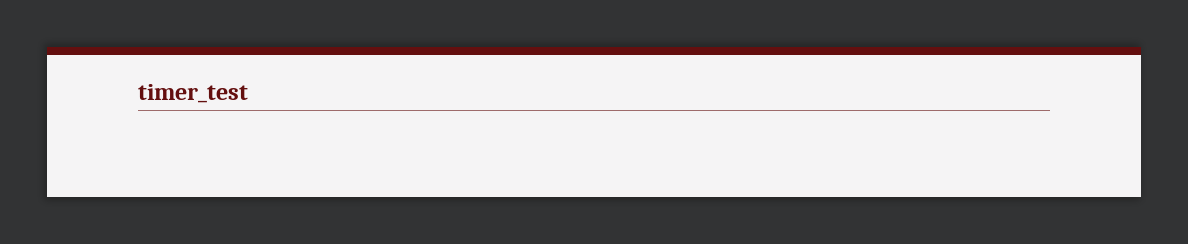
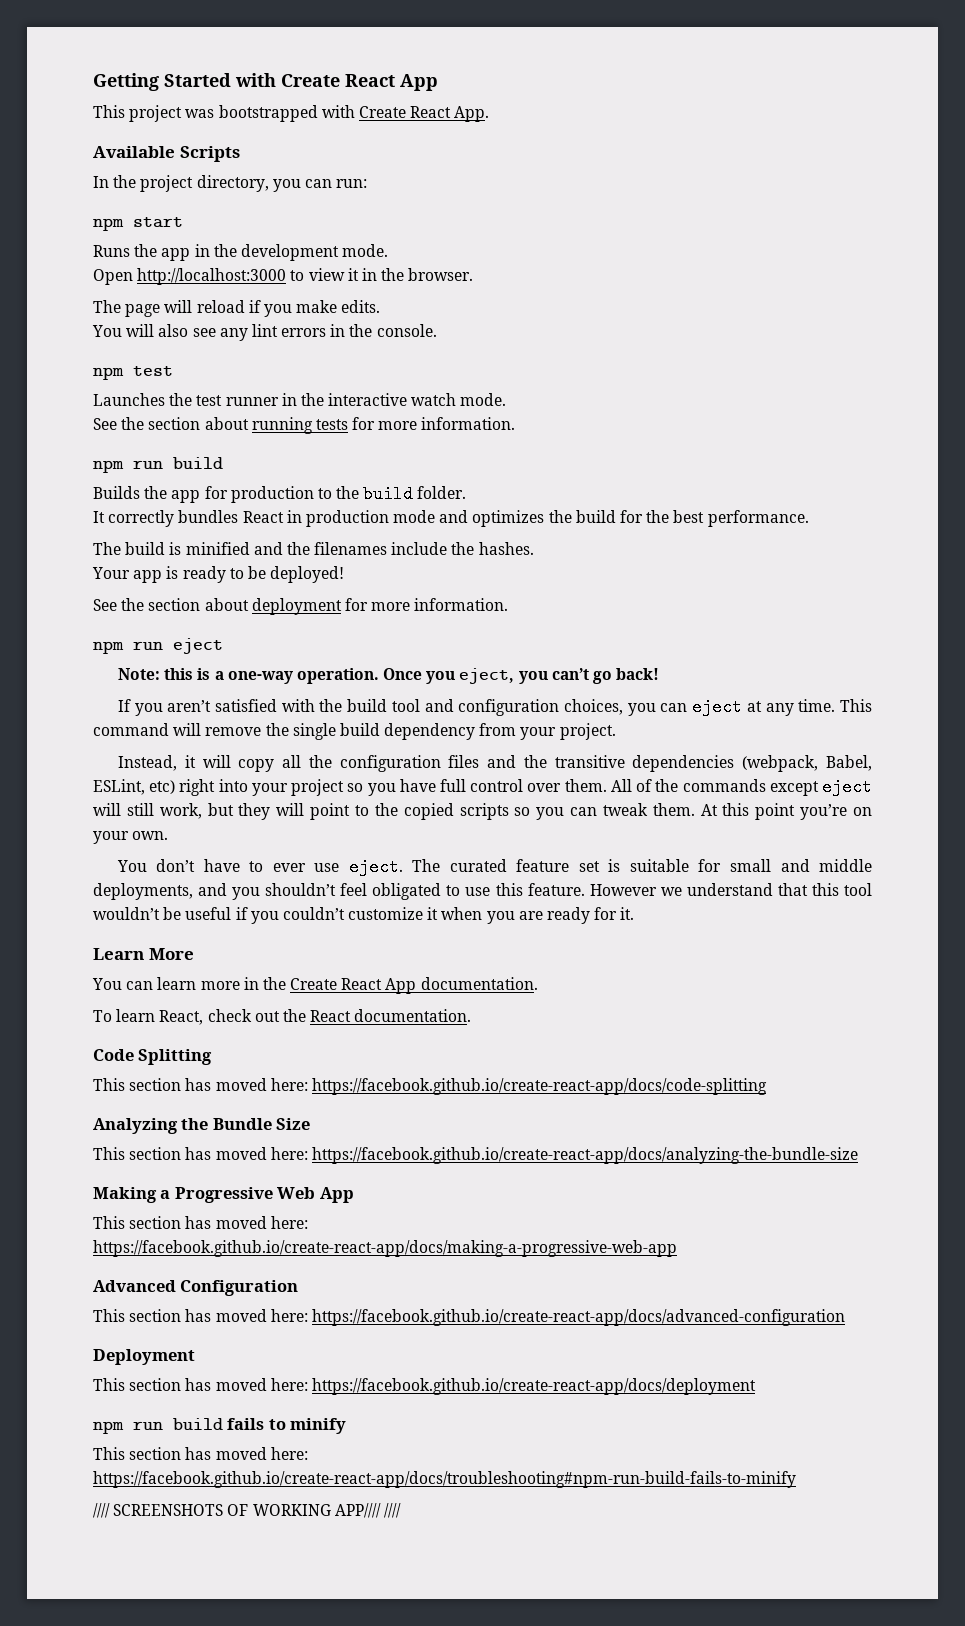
[138,84,248,103] timer_test -> [93,73,438,91] [93,105,490,122] [93,146,240,162] [93,175,368,192] [93,217,183,231] [93,244,389,261] [93,268,474,285] [93,300,381,317] [92,324,437,341] [93,366,173,380] [93,393,507,406] [93,417,516,434] [93,457,223,473] [93,485,467,503] [93,510,809,527] [93,542,534,555] [92,566,345,583] [93,598,509,615] [93,638,223,654] [117,668,660,684] [117,698,873,716] [93,723,616,740] [117,755,873,772] [93,778,872,796] [93,803,873,820] [93,831,169,844] [116,858,873,876] [93,883,872,900] [93,907,635,924] [93,948,194,960] [92,977,538,994] [93,1009,472,1025] [93,1049,213,1065] [93,1078,767,1095] [93,1118,311,1134] [93,1147,858,1164] [93,1187,354,1203] [93,1216,308,1229] [93,1240,677,1257] [93,1280,299,1296] [93,1309,845,1326] [93,1349,195,1365] [93,1378,756,1395] [93,1418,347,1434] [93,1447,308,1460] [93,1471,796,1488] [93,1503,401,1518] Getting Started with Create React App // This project was bootstrapped with Create React App. // Available Scripts // In the project directory, you can run: // npm start // Runs the app in the development mode. // Open http://localhost:3000 to view it in the browser. // The page will reload if you make edits. // You will also see any lint errors in the console. // npm test // Launches the test runner in the interactive watch mode. // See the section about running tests for more information. // npm run build // Builds the app for production to the build folder. // It correctly bundles React in production mode and optimizes the build for the best performance. // The build is minified and the filenames include the hashes. // Your app is ready to be deployed! // See the section about deployment for more information. // npm run eject // Note: this is a one-way operation. Once you eject, you can’t go back! // If you aren’t satisfied with the build tool and configuration choices, you can eject at any time. This command will remove the single build dependency from your project. // Instead, it will copy all the configuration files and the transitive dependencies (webpack, Babel, ESLint, etc) right into your project so you have full control over them. All of the commands except eject will still work, but they will point to the copied scripts so you can tweak them. At this point you’re on your own. // You don’t have to ever use eject. The curated feature set is suitable for small and middle deployments, and you shouldn’t feel obligated to use this feature. However we understand that this tool wouldn’t be useful if you couldn’t customize it when you are ready for it. // Learn More // You can learn more in the Create React App documentation. // To learn React, check out the React documentation. // Code Splitting // This section has moved here: https://facebook.github.io/create-react-app/docs/code-splitting // Analyzing the Bundle Size // This section has moved here: https://facebook.github.io/create-react-app/docs/analyzing-the-bundle-size // Making a Progressive Web App // This section has moved here: https://facebook.github.io/create-react-app/docs/making-a-progressive-web-app // Advanced Configuration // This section has moved here: https://facebook.github.io/create-react-app/docs/advanced-configuration // Deployment // This section has moved here: https://facebook.github.io/create-react-app/docs/deployment // npm run build fails to minify // This section has moved here: https://facebook.github.io/create-react-app/docs/troubleshooting#npm-run-build-fails-to-minify // //// SCREENSHOTS OF WORKING APP//// ////

